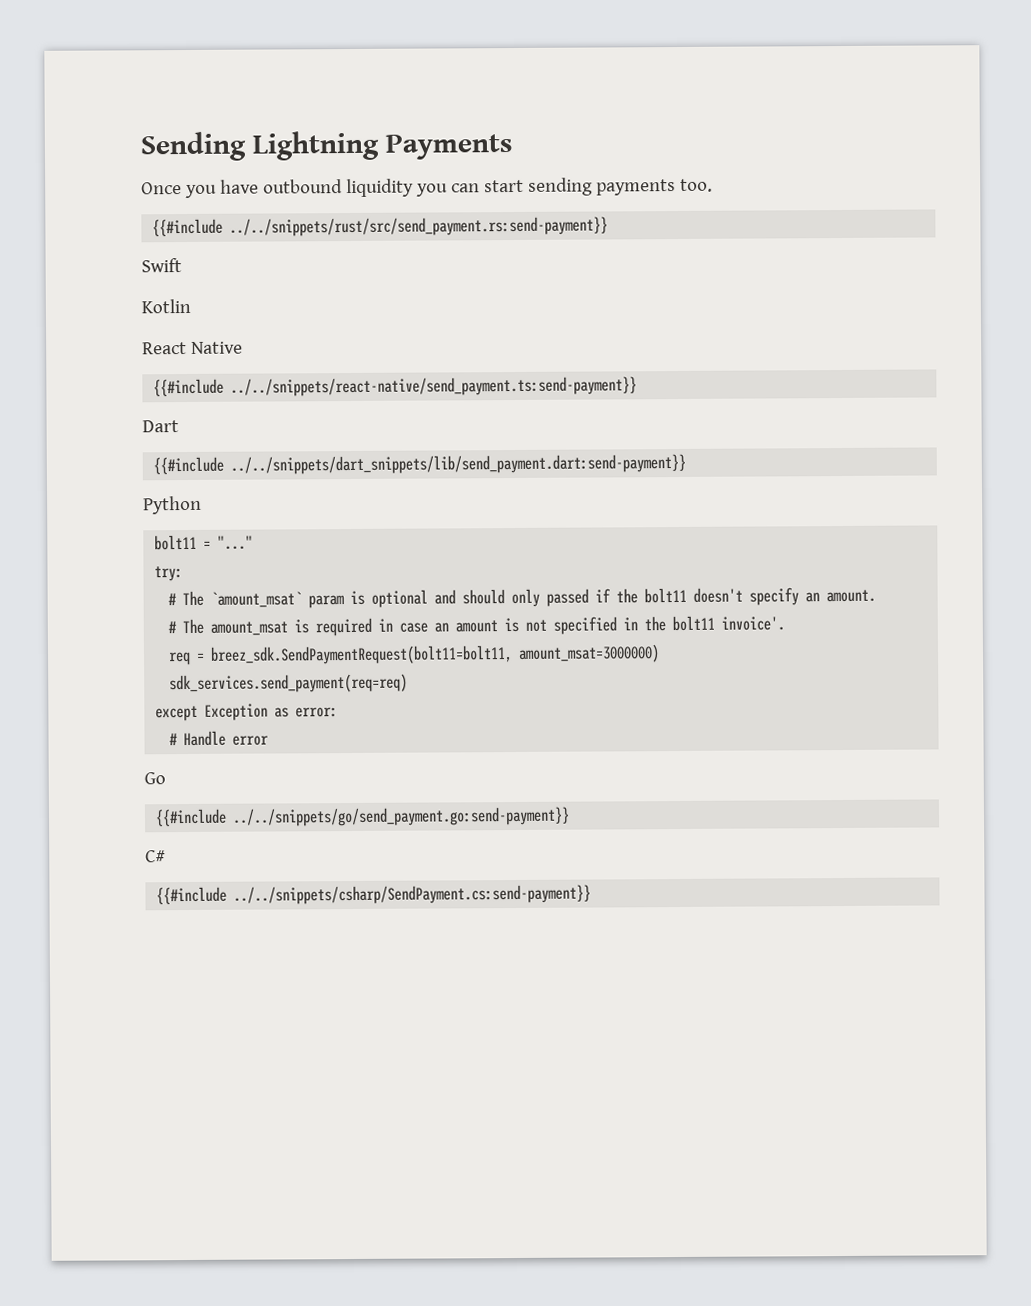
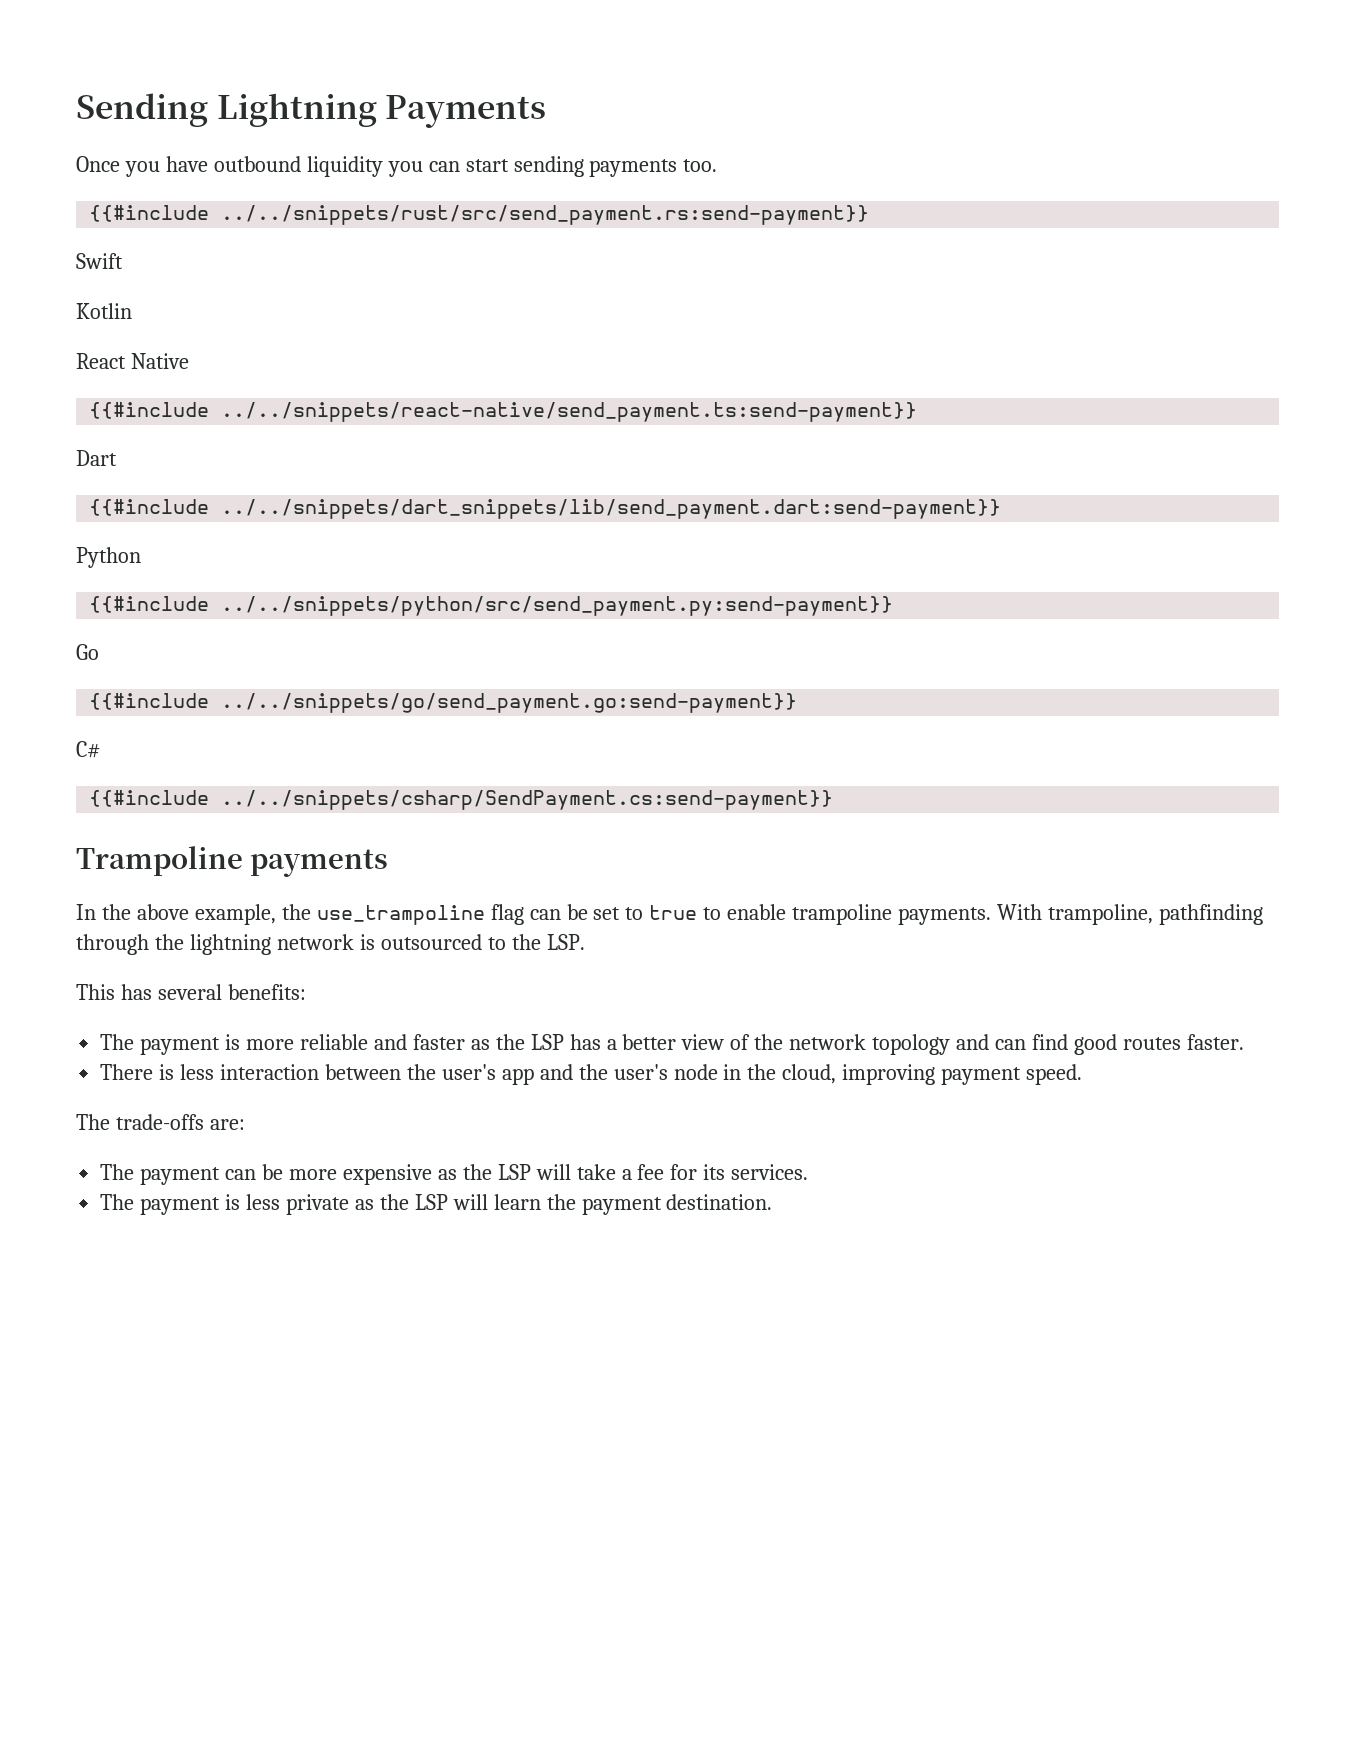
[154,534,254,551] [154,566,184,582] [168,587,877,609] [168,615,786,637] [168,644,661,666] [169,673,409,694] [155,703,339,722] [169,730,270,747] bolt11 = "..." // try: // # The `amount_msat` param is optional and should only passed if the bolt11 doesn't specify an amount. // # The amount_msat is required in case an amount is not specified in the bolt11 invoice'. // req = breez_sdk.SendPaymentRequest(bolt11=bolt11, amount_msat=3000000) // sdk_services.send_payment(req=req) // except Exception as error: // # Handle error -> [89,596,894,616] {{#include ../../snippets/python/src/send_payment.py:send-payment}}
(592, 894) none -> [76,846,389,877] [76,904,1263,925] [76,934,585,955] [76,984,306,1000] [100,1034,1244,1055] [100,1064,1083,1085] [76,1114,245,1130] [100,1164,809,1185] [100,1194,773,1215] // Trampoline payments // In the above example, the use_trampoline flag can be set to true to enable trampoline payments. With trampoline, pathfinding through the lightning network is outsourced to the LSP. // This has several benefits: // The payment is more reliable and faster as the LSP has a better view of the network topology and can find good routes faster. // There is less interaction between the user's app and the user's node in the cloud, improving payment speed. // The trade-offs are: // The payment can be more expensive as the LSP will take a fee for its services. // The payment is less private as the LSP will learn the payment destination.

